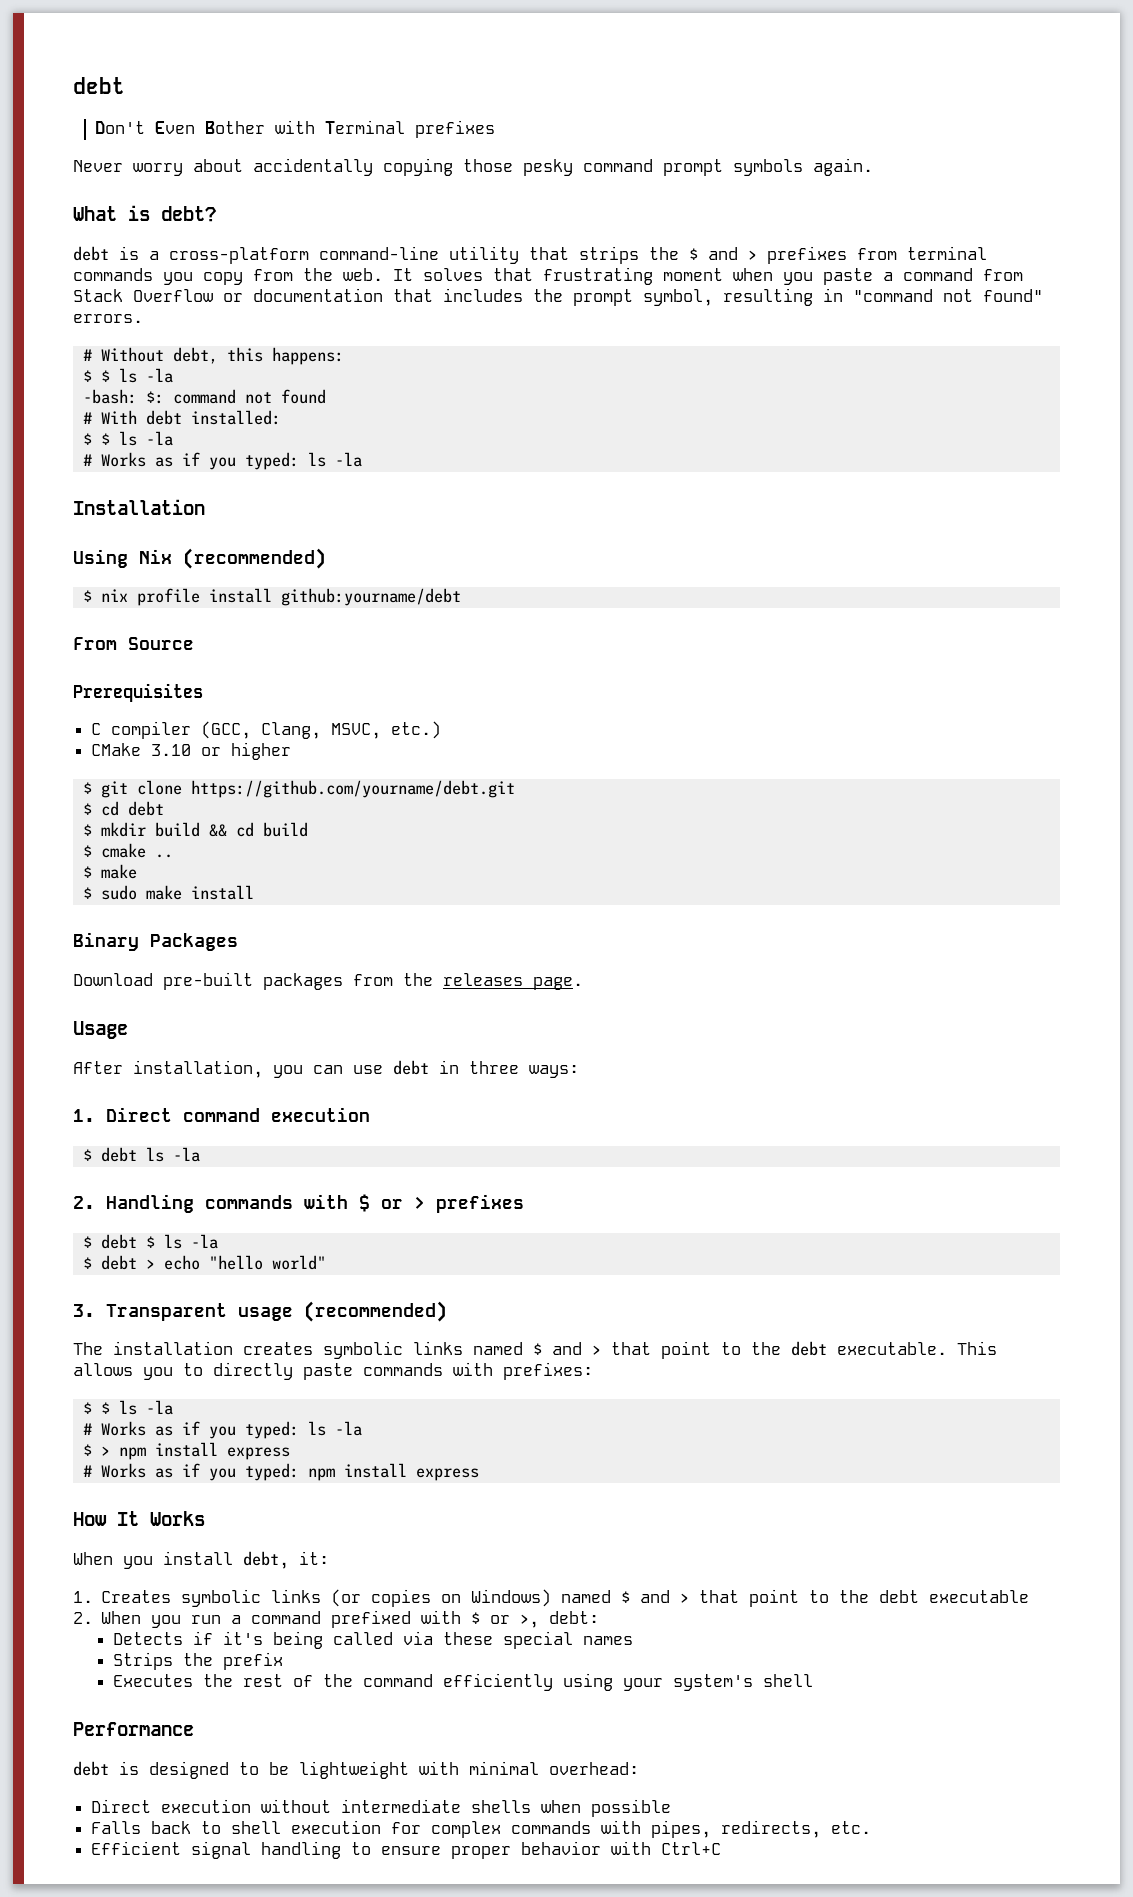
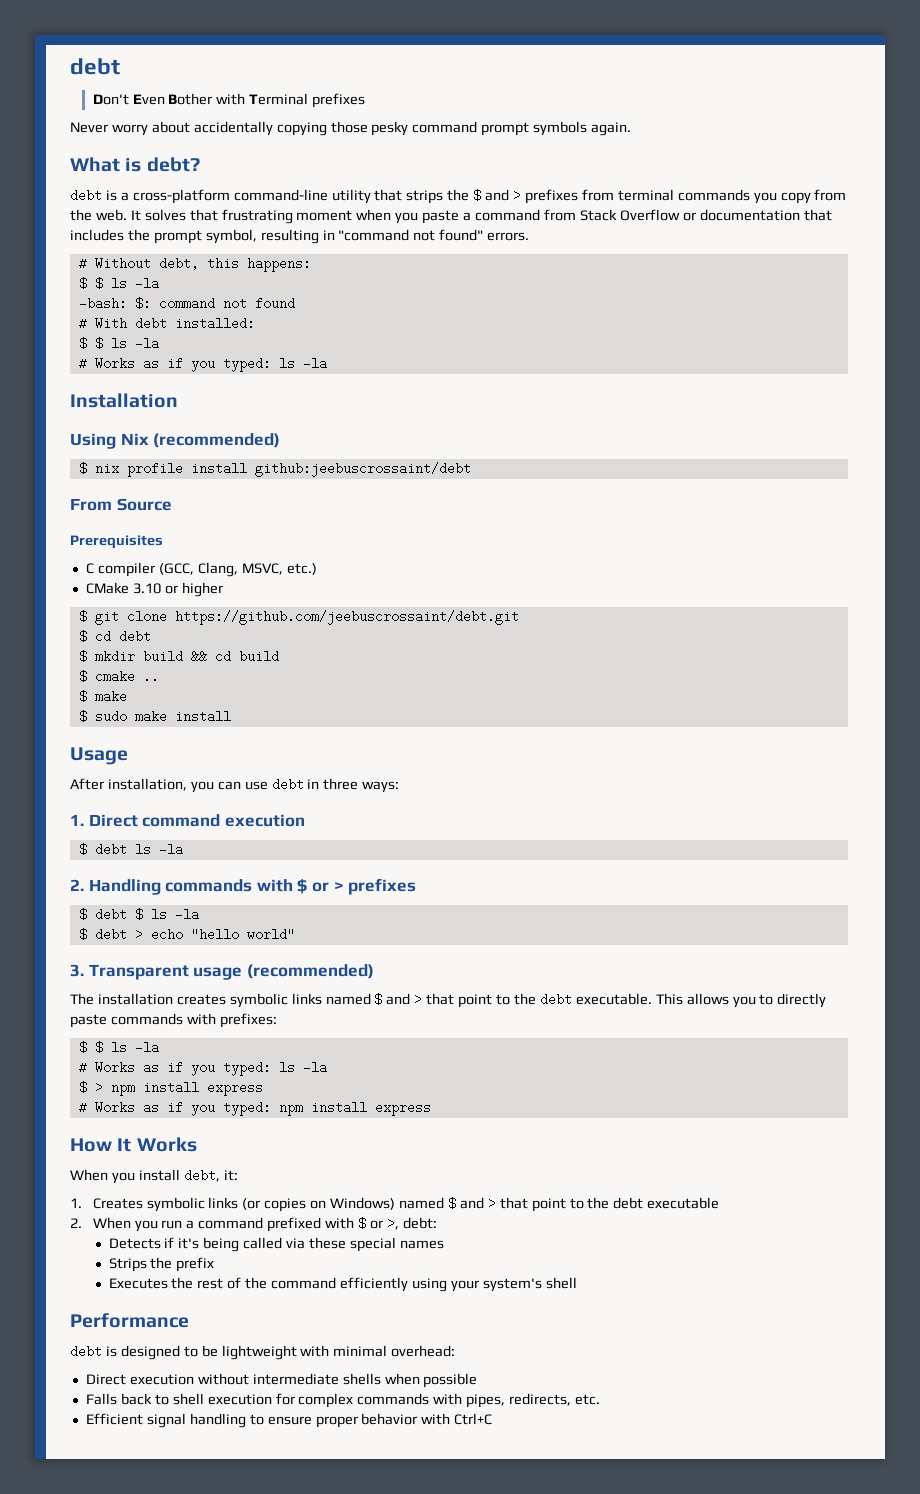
[280,588,461,606] github:yourname/debt -> [254,462,471,477] github:jeebuscrossaint/debt
[190,780,515,798] https://github.com/yourname/debt.git -> [174,610,519,625] https://github.com/jeebuscrossaint/debt.git
[73,932,238,951] [73,972,583,990] // Binary Packages // Download pre-built packages from the releases page. -> (231, 716) none

